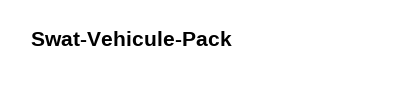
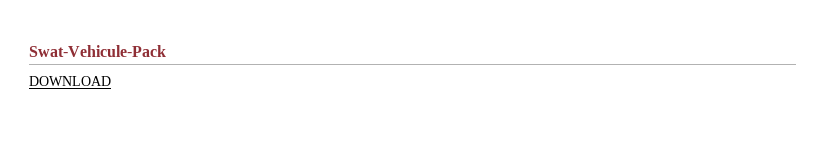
(232, 38) none -> [29,76,111,86] // DOWNLOAD

